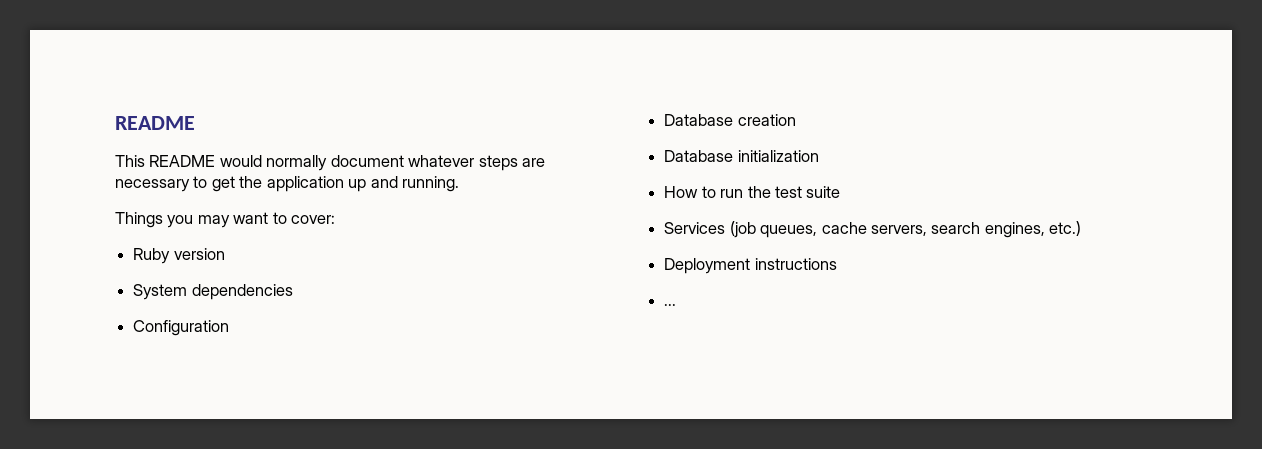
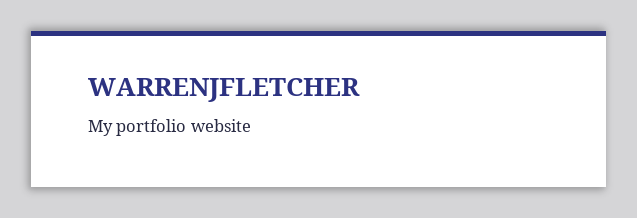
[115,116,195,130] [115,155,546,171] [115,176,460,192] [115,212,336,228] [133,248,225,264] [133,284,293,300] [133,320,230,336] [664,114,796,126] [664,150,819,162] [664,186,841,198] [664,221,1082,238] [664,258,837,274] [664,304,677,306] README // This README would normally document whatever steps are necessary to get the application up and running. // Things you may want to cover: // Ruby version // System dependencies // Configuration // Database creation // Database initialization // How to run the test suite // Services (job queues, cache servers, search engines, etc.) // Deployment instructions // ... -> [88,78,360,102] [88,119,251,136] WARRENJFLETCHER // My portfolio website

